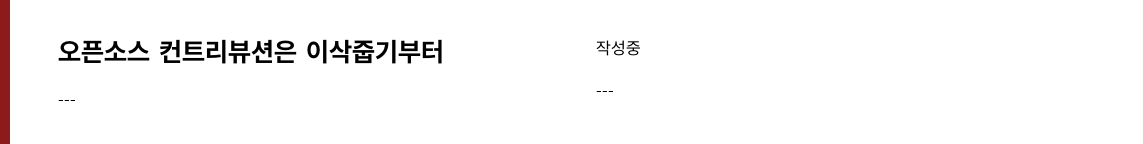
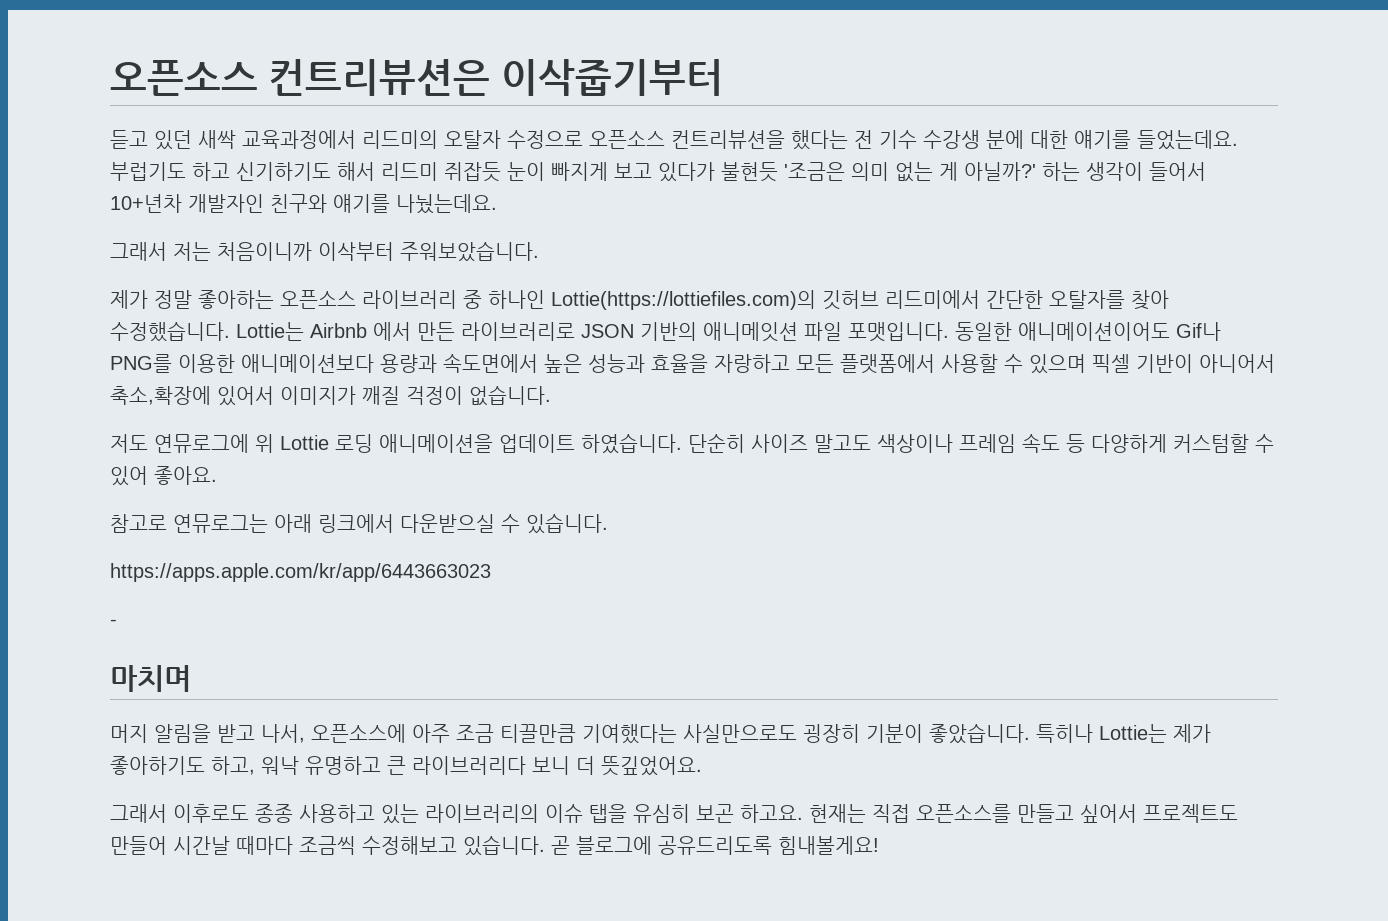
[58,100,76,105] [596,40,641,56] [596,91,614,96] --- // 작성중 // --- -> [110,130,1238,150] [110,162,1206,182] [110,194,497,214] [110,241,539,262] [110,290,1169,310] [110,321,1221,342] [110,353,1275,374] [110,385,551,406] [110,433,1274,454] [110,466,217,486] [110,513,608,534] [110,563,491,582] [110,619,117,626] [110,665,191,692] [110,723,1211,744] [110,756,702,776] [110,804,1238,824] [110,835,879,856] 듣고 있던 새싹 교육과정에서 리드미의 오탈자 수정으로 오픈소스 컨트리뷰션을 했다는 전 기수 수강생 분에 대한 얘기를 들었는데요. 부럽기도 하고 신기하기도 해서 리드미 쥐잡듯 눈이 빠지게 보고 있다가 불현듯 '조금은 의미 없는 게 아닐까?' 하는 생각이 들어서 10+년차 개발자인 친구와 얘기를 나눴는데요. // 그래서 저는 처음이니까 이삭부터 주워보았습니다. // 제가 정말 좋아하는 오픈소스 라이브러리 중 하나인 Lottie(https://lottiefiles.com)의 깃허브 리드미에서 간단한 오탈자를 찾아 수정했습니다. Lottie는 Airbnb 에서 만든 라이브러리로 JSON 기반의 애니메잇션 파일 포맷입니다. 동일한 애니메이션이어도 Gif나 PNG를 이용한 애니메이션보다 용량과 속도면에서 높은 성능과 효율을 자랑하고 모든 플랫폼에서 사용할 수 있으며 픽셀 기반이 아니어서 축소,확장에 있어서 이미지가 깨질 걱정이 없습니다. // 저도 연뮤로그에 위 Lottie 로딩 애니메이션을 업데이트 하였습니다. 단순히 사이즈 말고도 색상이나 프레임 속도 등 다양하게 커스텀할 수 있어 좋아요. // 참고로 연뮤로그는 아래 링크에서 다운받으실 수 있습니다. // https://apps.apple.com/kr/app/6443663023 // - // 마치며 // 머지 알림을 받고 나서, 오픈소스에 아주 조금 티끌만큼 기여했다는 사실만으로도 굉장히 기분이 좋았습니다. 특히나 Lottie는 제가 좋아하기도 하고, 워낙 유명하고 큰 라이브러리다 보니 더 뜻깊었어요. // 그래서 이후로도 종종 사용하고 있는 라이브러리의 이슈 탭을 유심히 보곤 하고요. 현재는 직접 오픈소스를 만들고 싶어서 프로젝트도 만들어 시간날 때마다 조금씩 수정해보고 있습니다. 곧 블로그에 공유드리도록 힘내볼게요!

